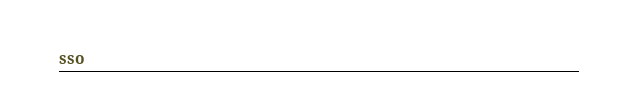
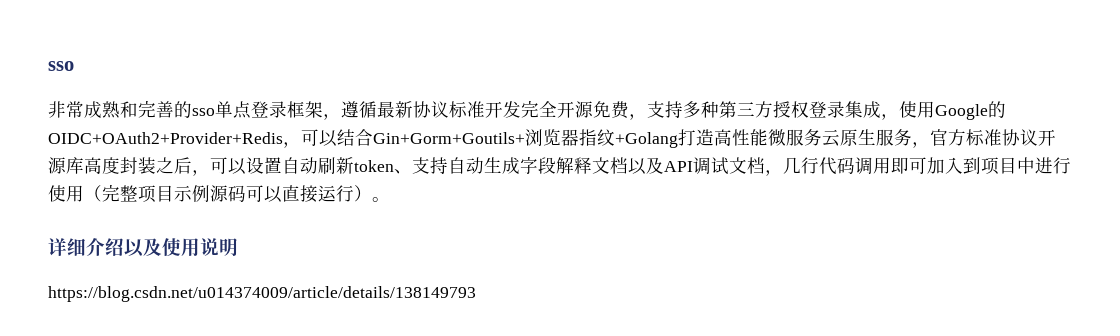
[59,55,85,64] sso -> [48,61,74,71] [48,100,1006,120] [48,129,1056,148] [48,156,1071,176] [48,184,390,203] [48,238,238,257] [48,286,476,302] sso // 非常成熟和完善的sso单点登录框架，遵循最新协议标准开发完全开源免费，支持多种第三方授权登录集成，使用Google的OIDC+OAuth2+Provider+Redis，可以结合Gin+Gorm+Goutils+浏览器指纹+Golang打造高性能微服务云原生服务，官方标准协议开源库高度封装之后，可以设置自动刷新token、支持自动生成字段解释文档以及API调试文档，几行代码调用即可加入到项目中进行使用（完整项目示例源码可以直接运行）。 // 详细介绍以及使用说明 // https://blog.csdn.net/u014374009/article/details/138149793

